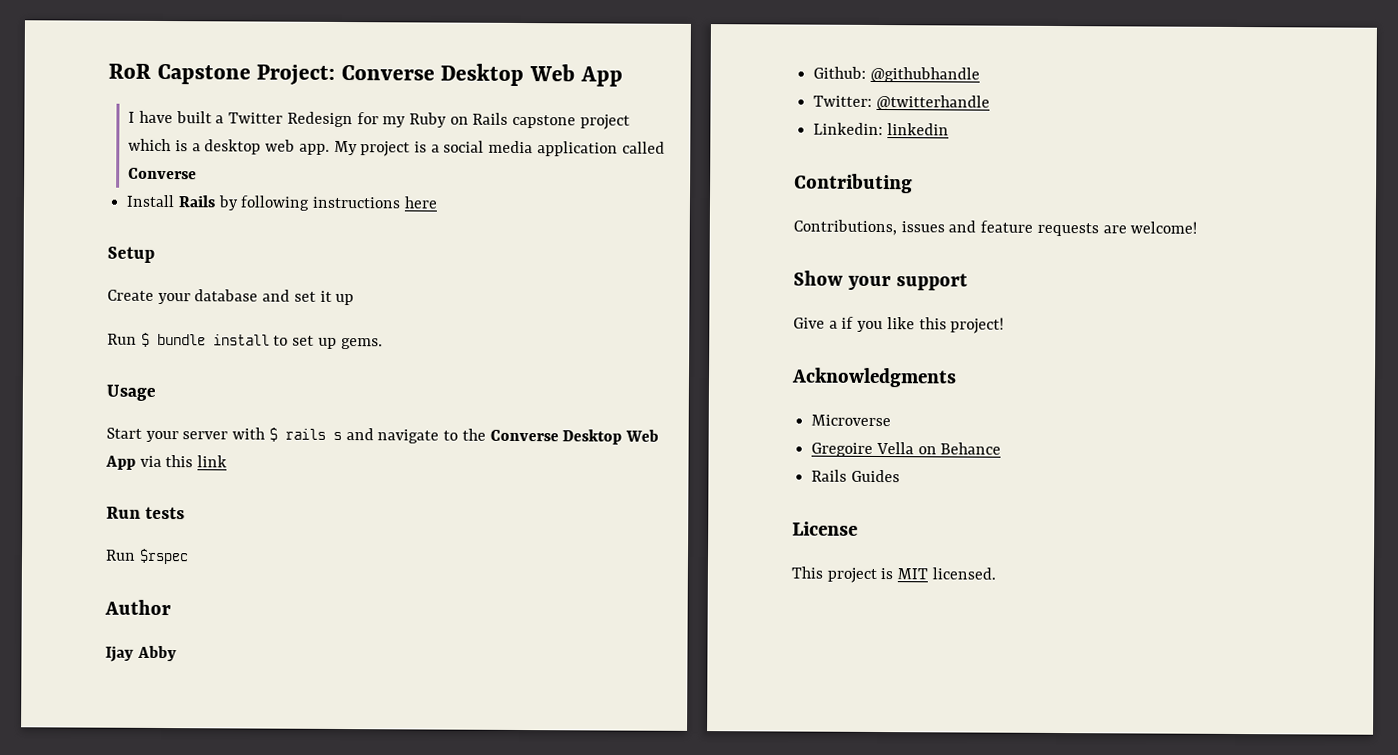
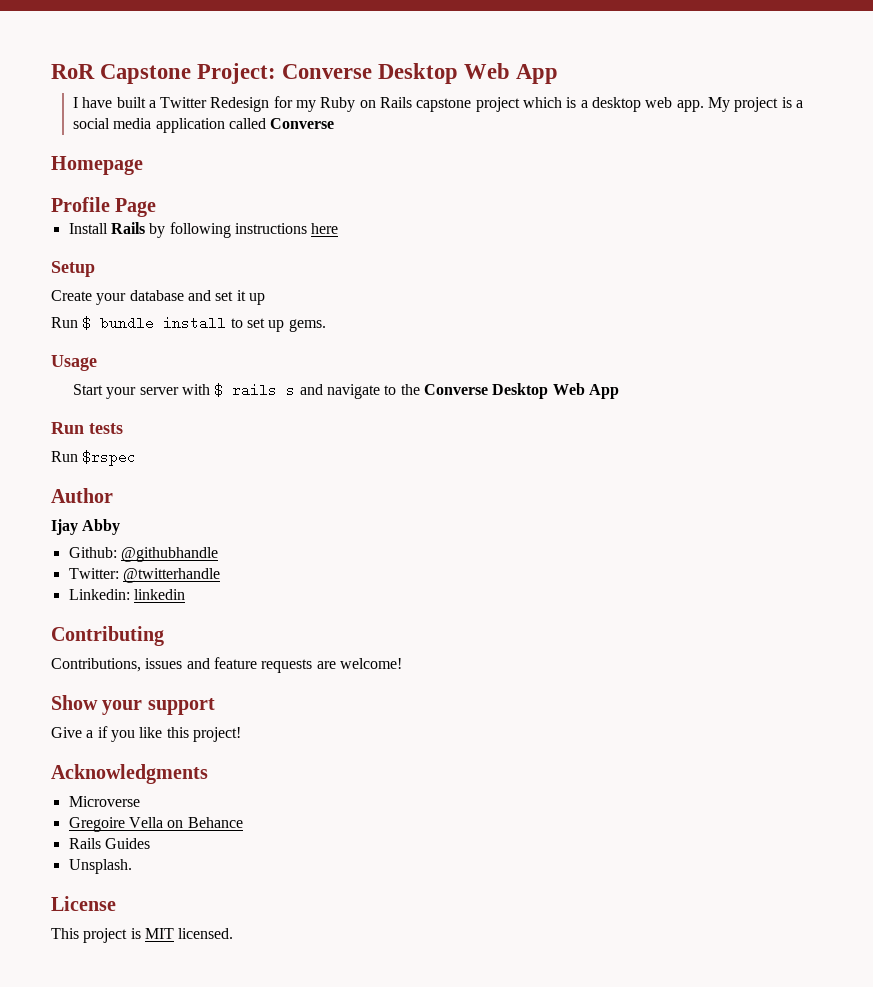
(198, 173) none -> [51,156,143,175] [51,197,157,217] // Homepage // Profile Page
[139,455,228,468] via this link -> (619, 391) none
(900, 476) none -> [68,859,132,874] // Unsplash.

